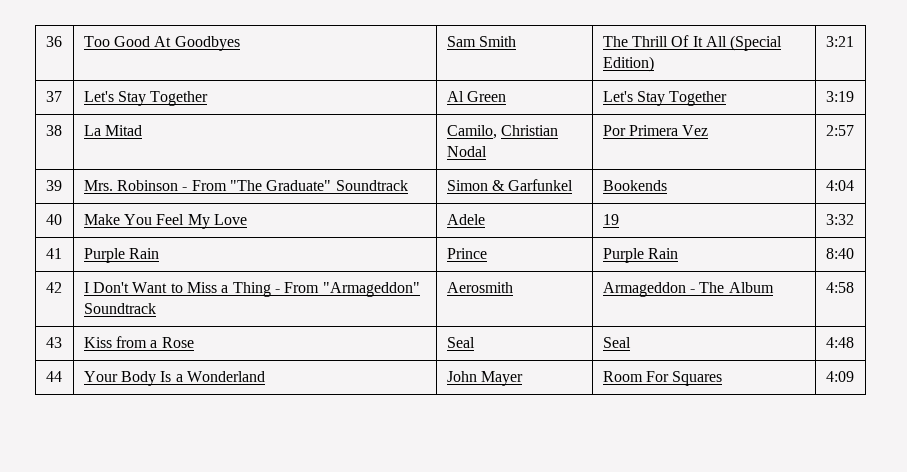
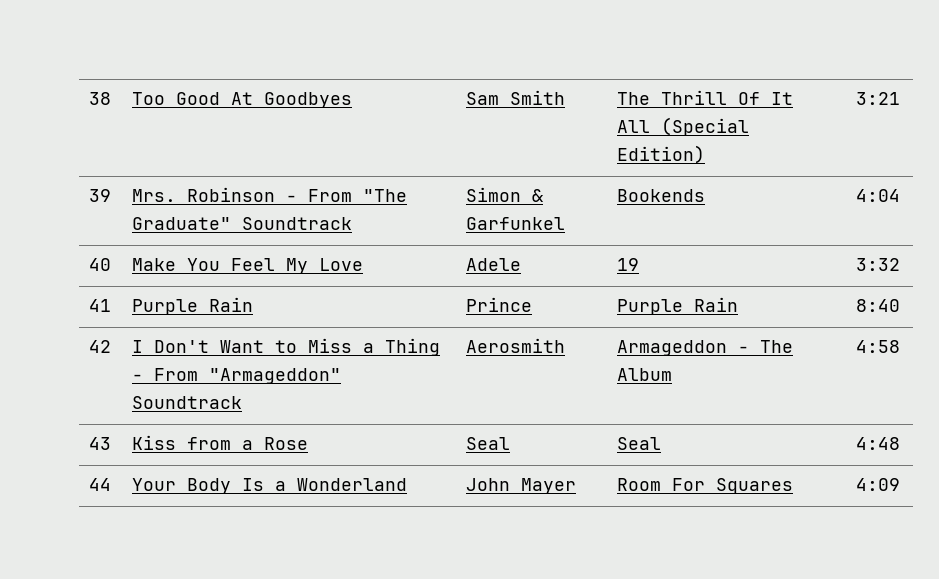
[45,36,62,47] 36 -> [89,92,112,105] 38
[45,91,62,102] [83,91,209,106] [446,91,507,102] [602,91,728,106] [825,91,854,102] [45,125,62,136] [83,125,143,136] [446,125,559,139] [446,146,487,157] [602,125,709,136] [825,125,854,136] // 37 | Let's Stay Together | Al Green | Let's Stay Together | 3:19 // 38 | La Mitad | Camilo, Christian Nodal | Por Primera Vez | 2:57 -> (901, 98) none

